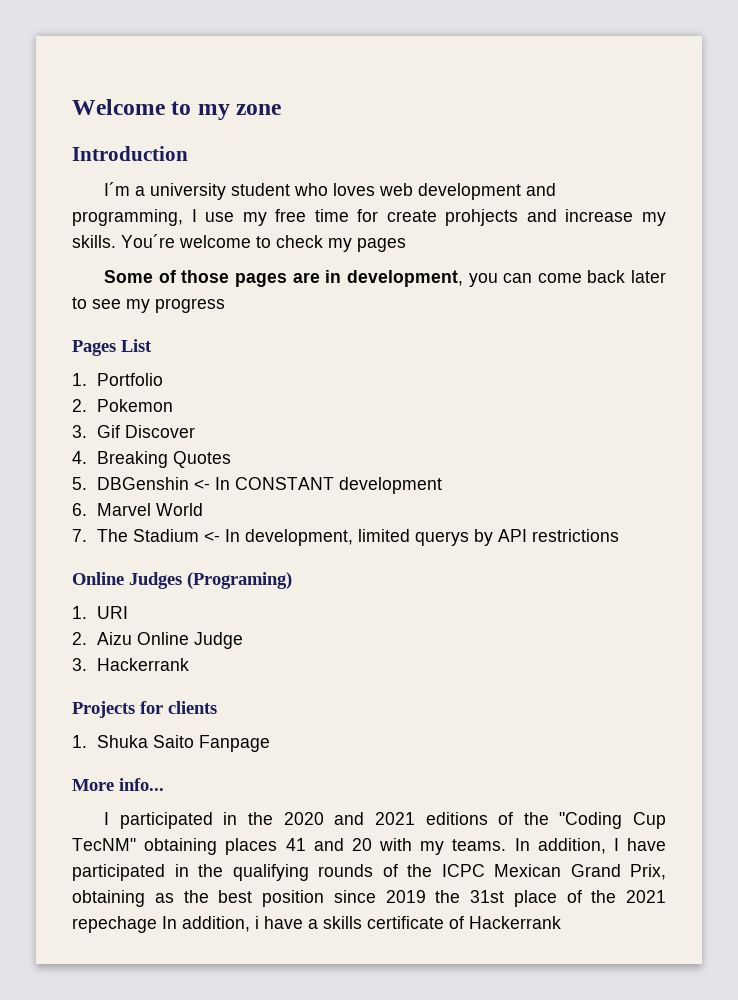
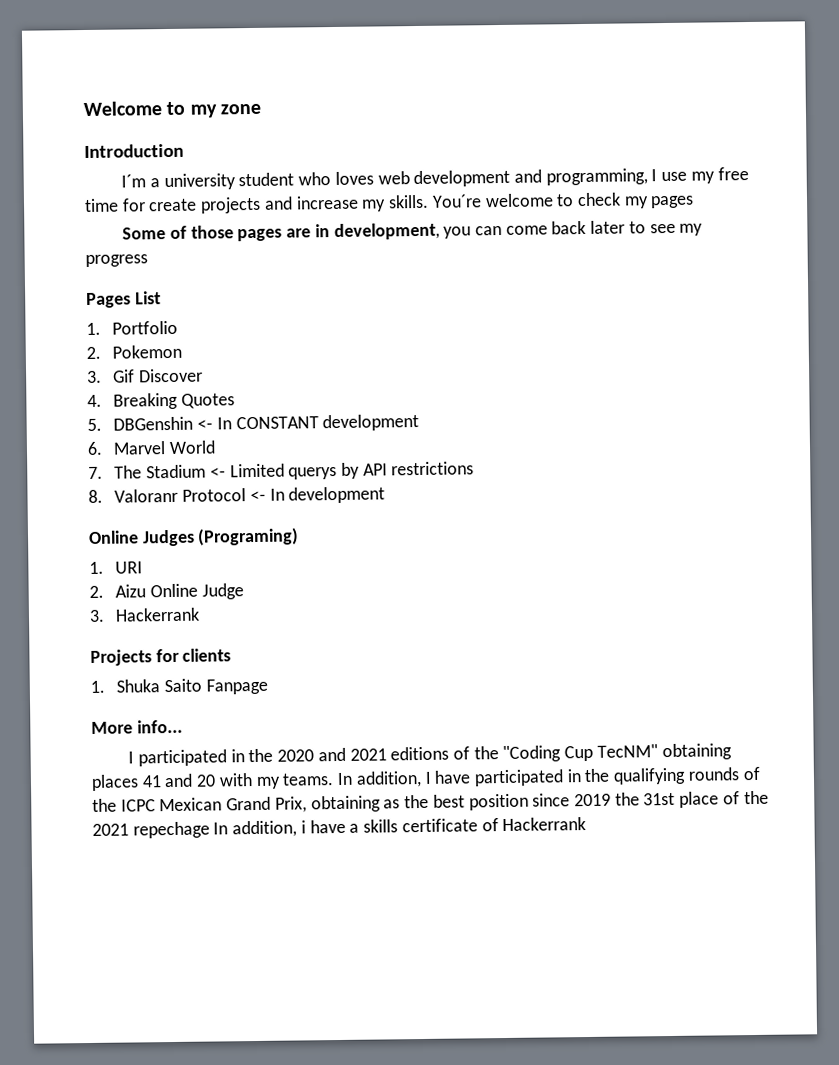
[445,209,519,226] prohjects -> [200,196,262,214] projects
[224,529,410,546] In development, limited -> [229,463,285,478] Limited
(619, 535) none -> [88,486,386,504] // 8. Valoranr Protocol <- In development

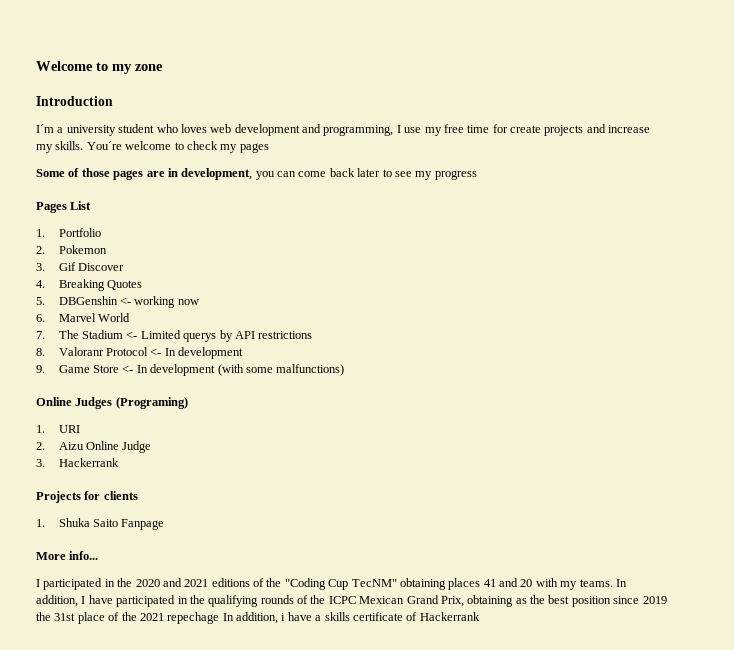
[216,413,420,432] In CONSTANT development -> [134,296,199,308] working now
(386, 495) none -> [36,364,345,376] // 9. Game Store <- In development (with some malfunctions)

